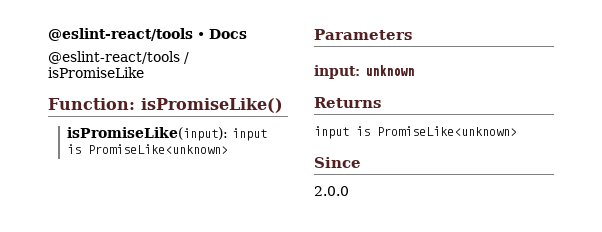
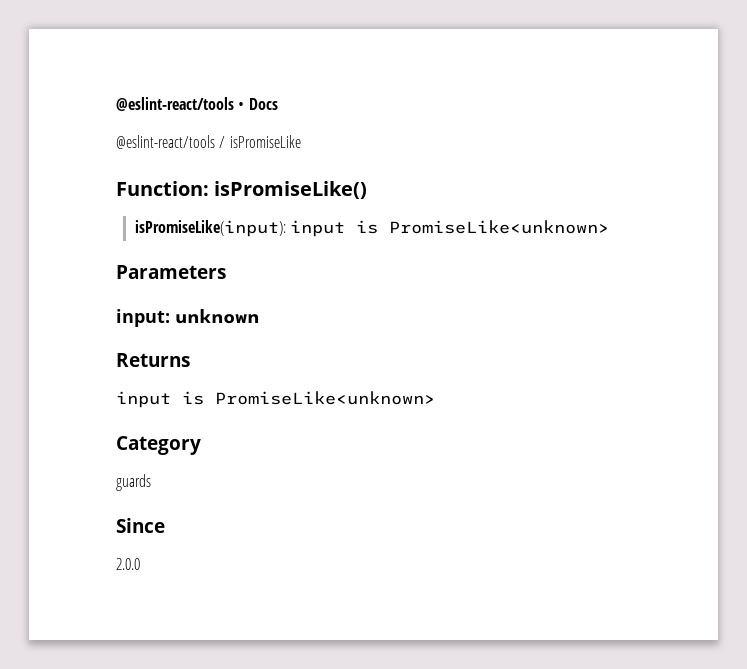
(517, 131) none -> [116,436,201,455] [116,474,151,491] // Category // guards

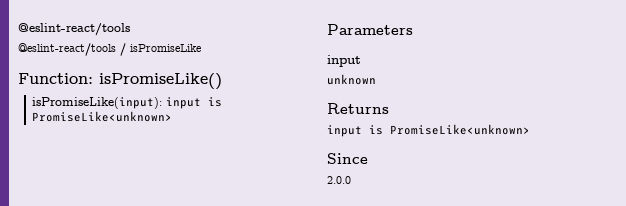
[116,97,278,111] @eslint-react/tools • Docs -> [18,23,130,36] @eslint-react/tools
[116,309,170,327] input: -> [327,55,361,67] input //
[116,436,201,455] [116,474,151,491] // Category // guards -> (530, 129) none

